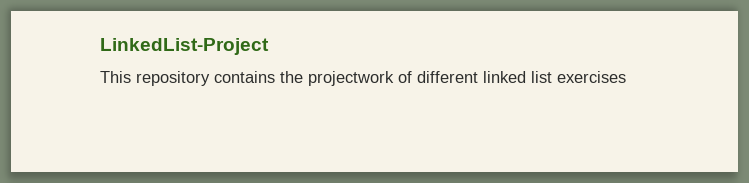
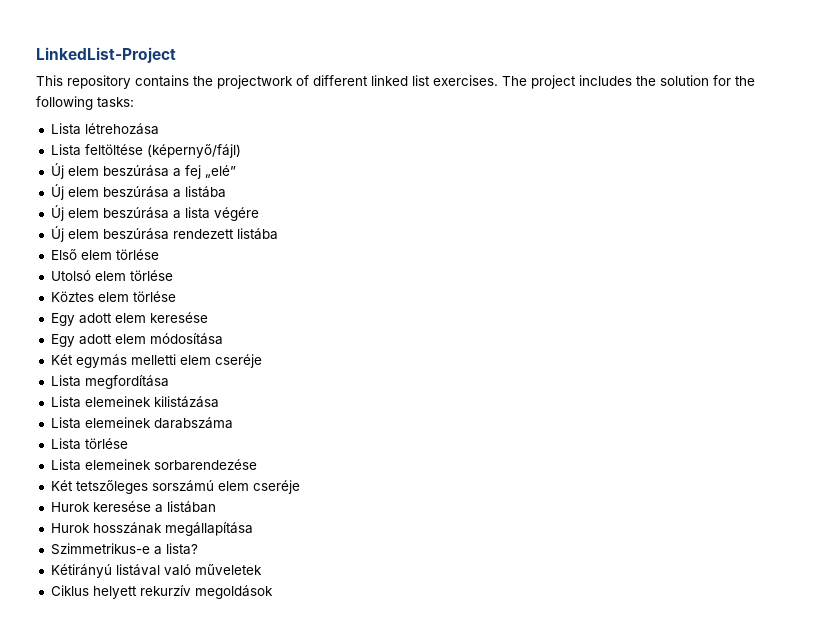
[557,71,626,83] exercises -> [433,75,755,89] [36,96,134,110] [50,123,159,135] [50,144,241,158] [50,163,236,179] [50,184,226,200] [50,205,259,221] [50,226,278,242] [50,249,159,260] [50,270,173,281] [50,291,176,302] [50,312,208,326] [50,333,223,347] [50,354,262,368] [50,375,169,389] [50,396,219,408] [50,417,233,429] [50,438,128,450] [50,459,257,471] [50,480,300,494] [50,501,216,513] [50,522,253,536] [50,543,198,555] [50,564,262,578] [50,585,273,599] exercises. The project includes the solution for the following tasks: // Lista létrehozása // Lista feltöltése (képernyő/fájl) // Új elem beszúrása a fej „elé” // Új elem beszúrása a listába // Új elem beszúrása a lista végére // Új elem beszúrása rendezett listába // Első elem törlése // Utolsó elem törlése // Köztes elem törlése // Egy adott elem keresése // Egy adott elem módosítása // Két egymás melletti elem cseréje // Lista megfordítása // Lista elemeinek kilistázása // Lista elemeinek darabszáma // Lista törlése // Lista elemeinek sorbarendezése // Két tetszőleges sorszámú elem cseréje // Hurok keresése a listában // Hurok hosszának megállapítása // Szimmetrikus-e a lista? // Kétirányú listával való műveletek // Ciklus helyett rekurzív megoldások

